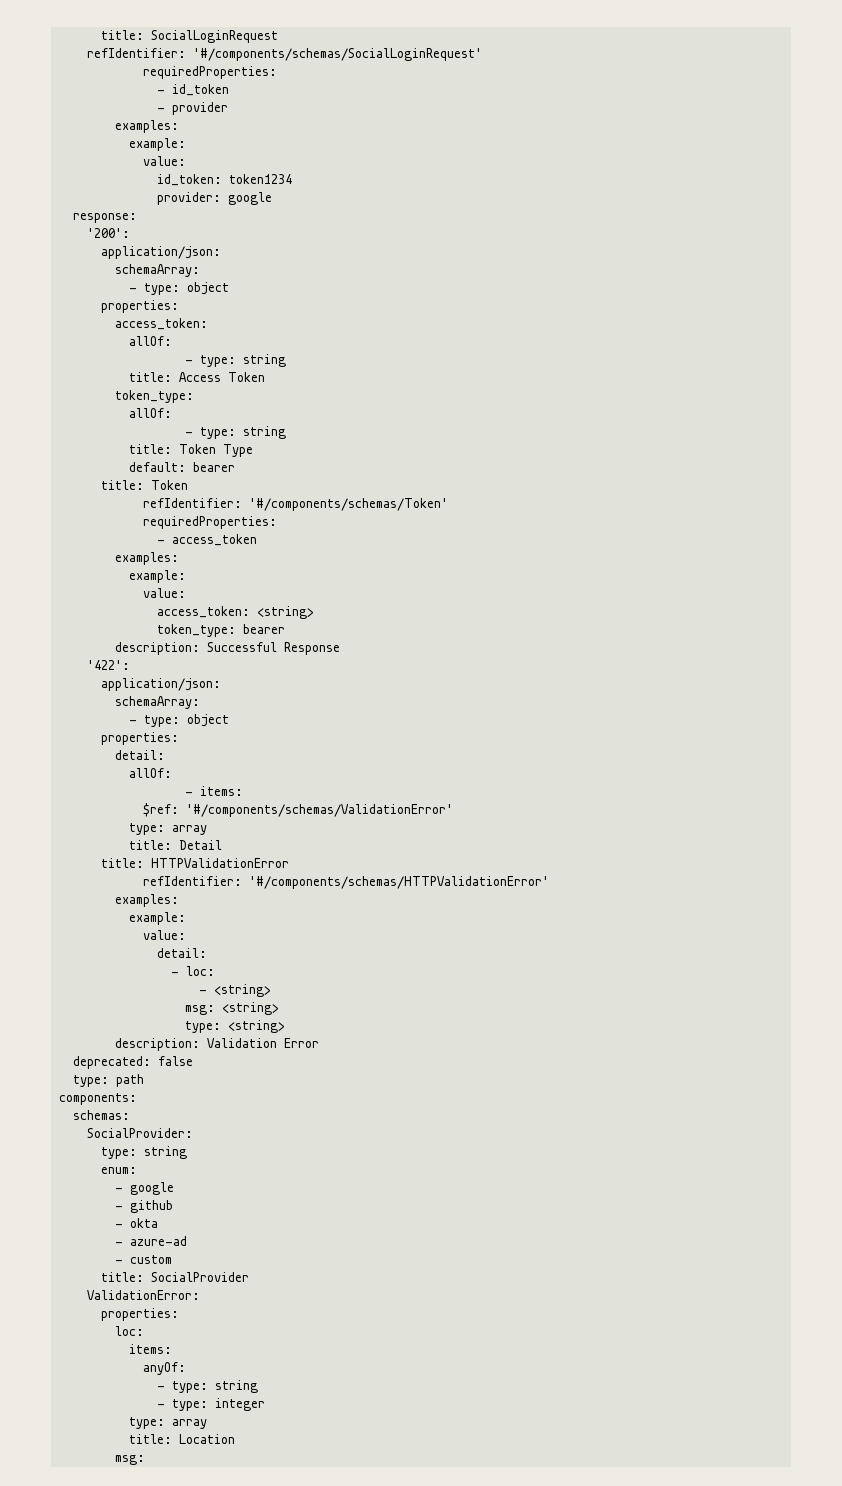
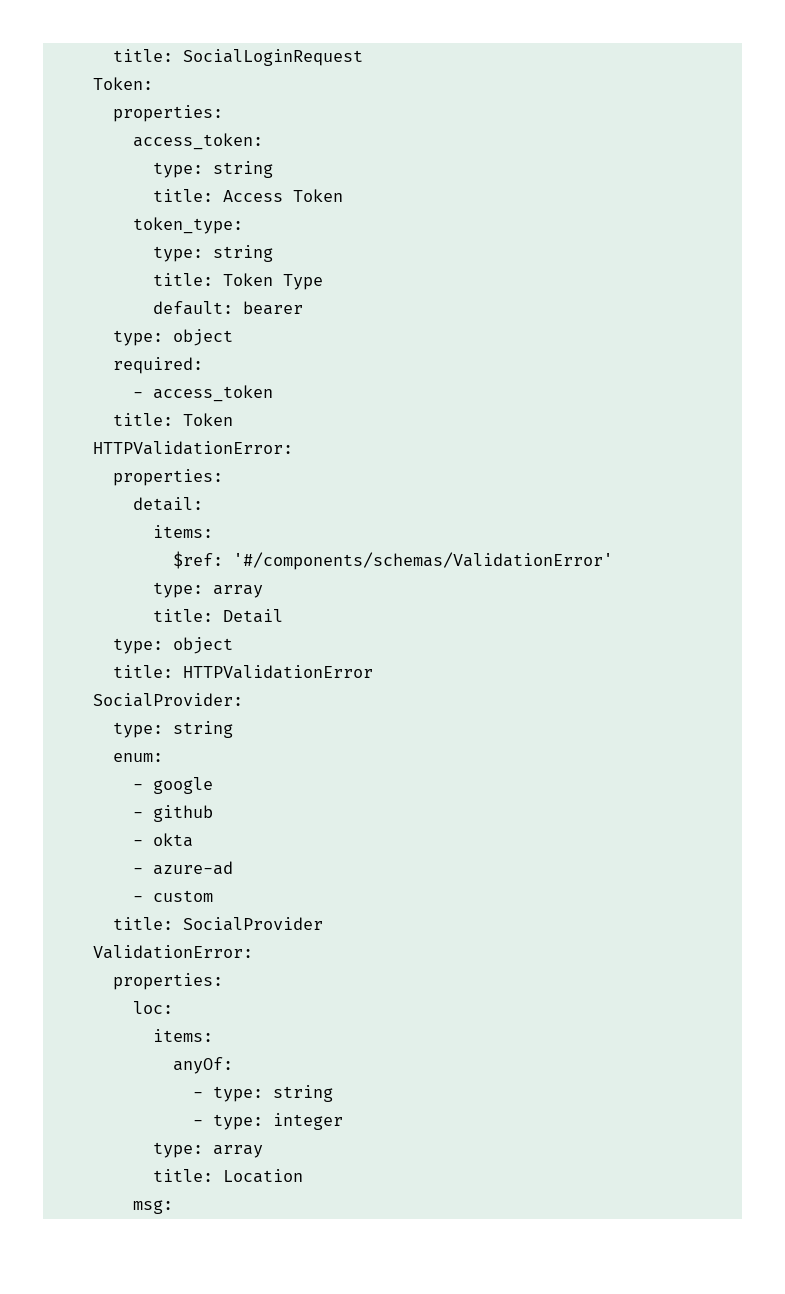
[87,48,483,61] [143,66,278,79] [157,84,230,96] [157,102,229,115] [115,120,180,133] [129,138,187,151] [143,156,187,166] [157,174,293,186] [157,192,273,205] [73,213,138,223] [87,228,131,238] [101,246,222,259] [115,264,201,277] [129,282,230,295] refIdentifier: '#/components/schemas/SocialLoginRequest' // requiredProperties: // - id_token // - provider // examples: // example: // value: // id_token: token1234 // provider: google // response: // '200': // application/json: // schemaArray: // - type: object -> [92,77,153,90] Token:
[129,336,173,346] [185,360,194,364] allOf: // - -> (263, 141) none
[129,408,173,418] [185,432,194,436] allOf: // - -> (243, 225) none
[101,480,189,490] [143,498,449,511] [143,516,278,529] [157,534,258,546] [115,552,180,565] [129,570,187,583] [143,588,187,598] [157,606,315,619] [157,624,286,637] [115,642,341,655] [87,660,131,670] [101,678,222,691] [115,696,201,709] [129,714,230,727] title: Token // refIdentifier: '#/components/schemas/Token' // requiredProperties: // - access_token // examples: // example: // value: // access_token: <string> // token_type: bearer // description: Successful Response // '422': // application/json: // schemaArray: // - type: object -> [112,329,233,346] [112,357,203,374] [132,385,273,402] [112,413,233,426] [92,441,293,455] type: object // required: // - access_token // title: Token // HTTPValidationError:
[129,768,173,778] [185,792,194,796] allOf: // - -> (203, 504) none
(223, 845) none -> [112,637,233,654] // type: object
[143,876,550,889] [115,894,180,907] [129,912,187,925] [143,930,187,940] [157,948,208,958] [171,966,216,976] [199,984,272,997] [185,1002,280,1015] [185,1020,286,1033] [115,1038,320,1051] [73,1056,194,1069] [73,1074,145,1087] [59,1093,138,1105] [73,1110,131,1120] // refIdentifier: '#/components/schemas/HTTPValidationError' // examples: // example: // value: // detail: // - loc: // - <string> // msg: <string> // type: <string> // description: Validation Error // deprecated: false // type: path // components: // schemas: -> (373, 672) none

